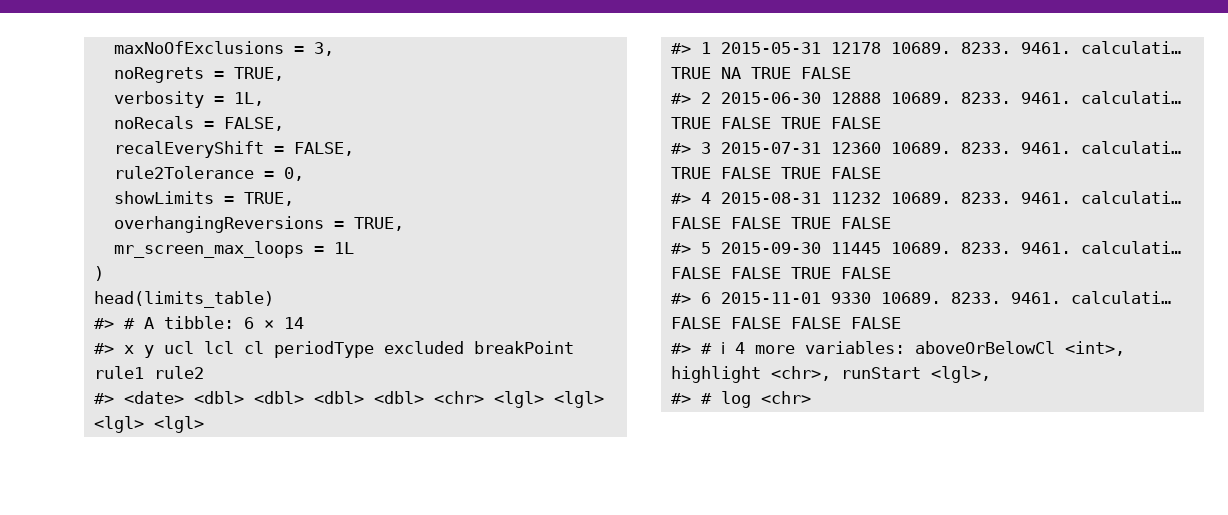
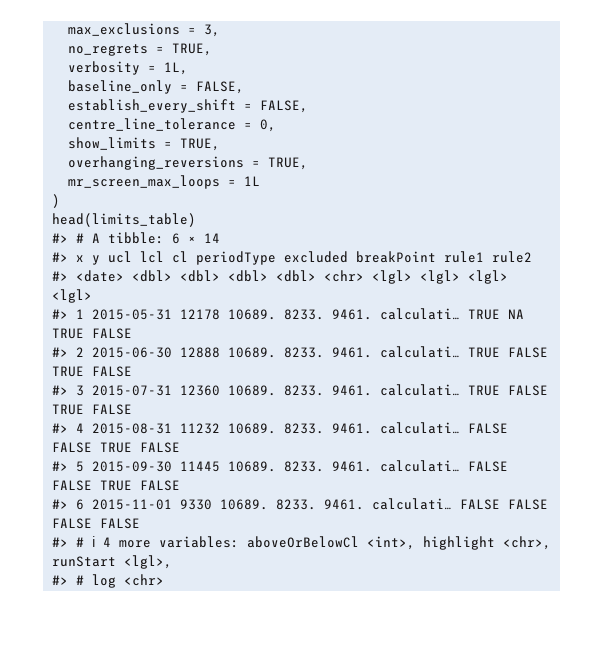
[113,41,284,54] maxNoOfExclusions -> [67,23,180,36] max_exclusions
[113,67,204,83] noRegrets -> [67,44,148,56] no_regrets
[113,116,284,131] [113,141,354,158] [113,166,254,179] noRecals = FALSE, // recalEveryShift = FALSE, // rule2Tolerance -> [67,80,244,94] [67,99,308,113] [67,118,236,131] baseline_only = FALSE, // establish_every_shift = FALSE, // centre_line_tolerance
[113,191,294,206] [113,216,324,233] showLimits = TRUE, // overhangingReversions -> [67,137,220,151] [67,156,244,170] show_limits = TRUE, // overhanging_reversions

